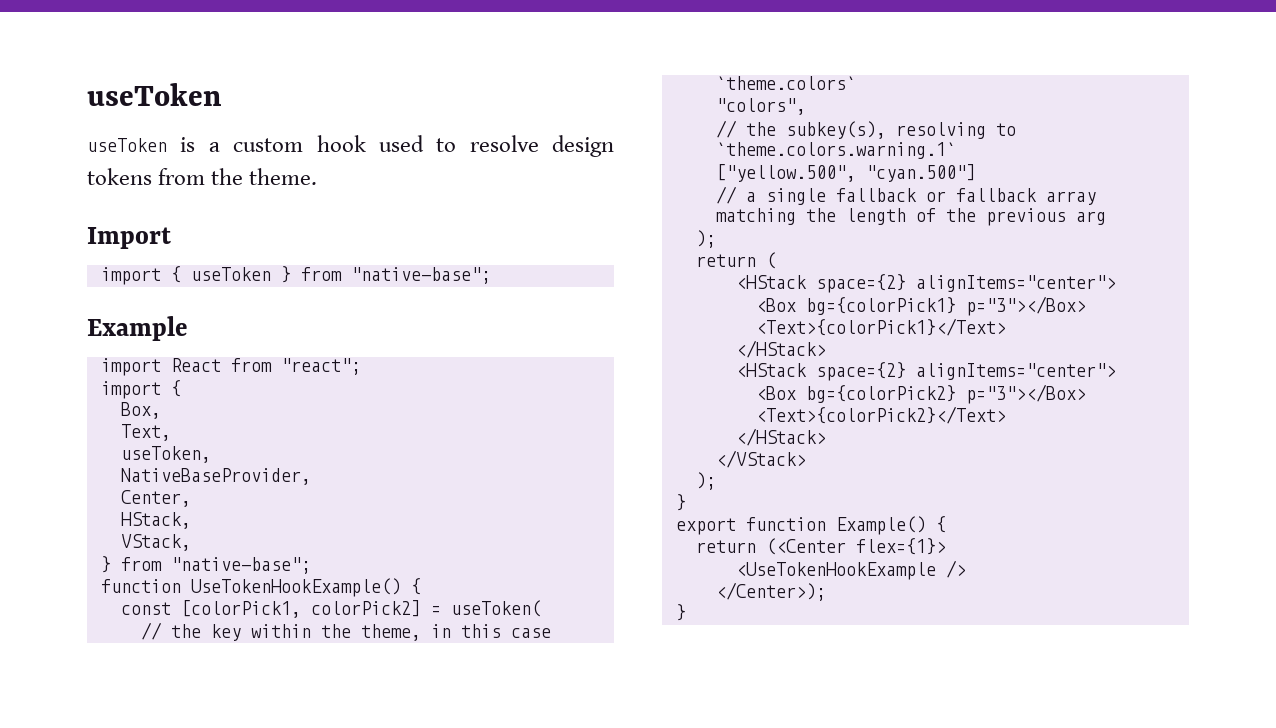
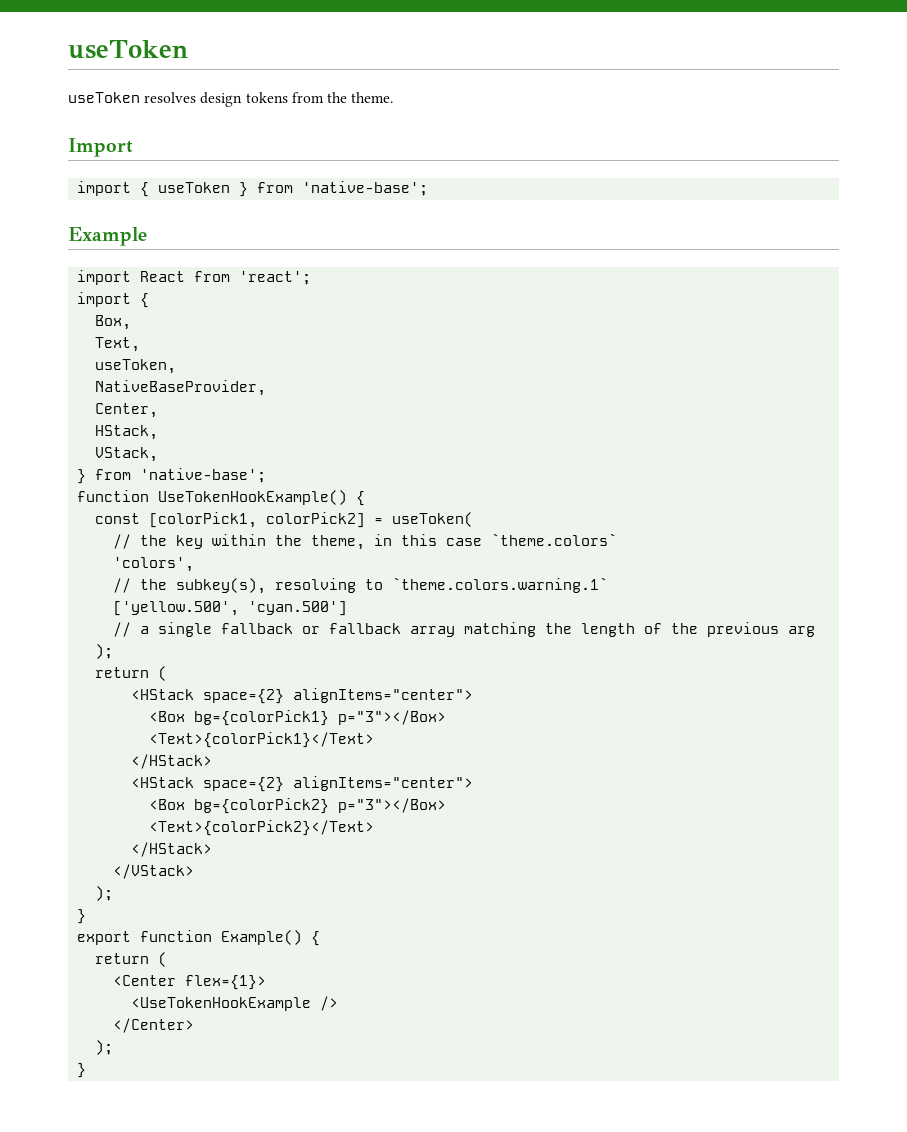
[180,135,539,152] is a custom hook used to resolve -> [144,92,197,103] resolves
[350,267,491,284] "native-base"; -> [302,181,429,196] 'native-base';
[280,358,361,375] "react"; -> [239,271,312,285] 'react';
[170,557,311,574] "native-base"; -> [140,468,267,483] 'native-base';
[715,98,806,115] "colors", -> [113,557,195,572] 'colors',
[715,164,976,182] ["yellow.500", "cyan.500"] -> [113,601,348,616] ['yellow.500', 'cyan.500']
[765,538,846,555] (<Center -> [158,952,168,967] [113,975,177,986] ( // <Center
[715,582,826,601] </Center>); -> [113,1018,195,1033] [95,1040,114,1055] </Center> // );

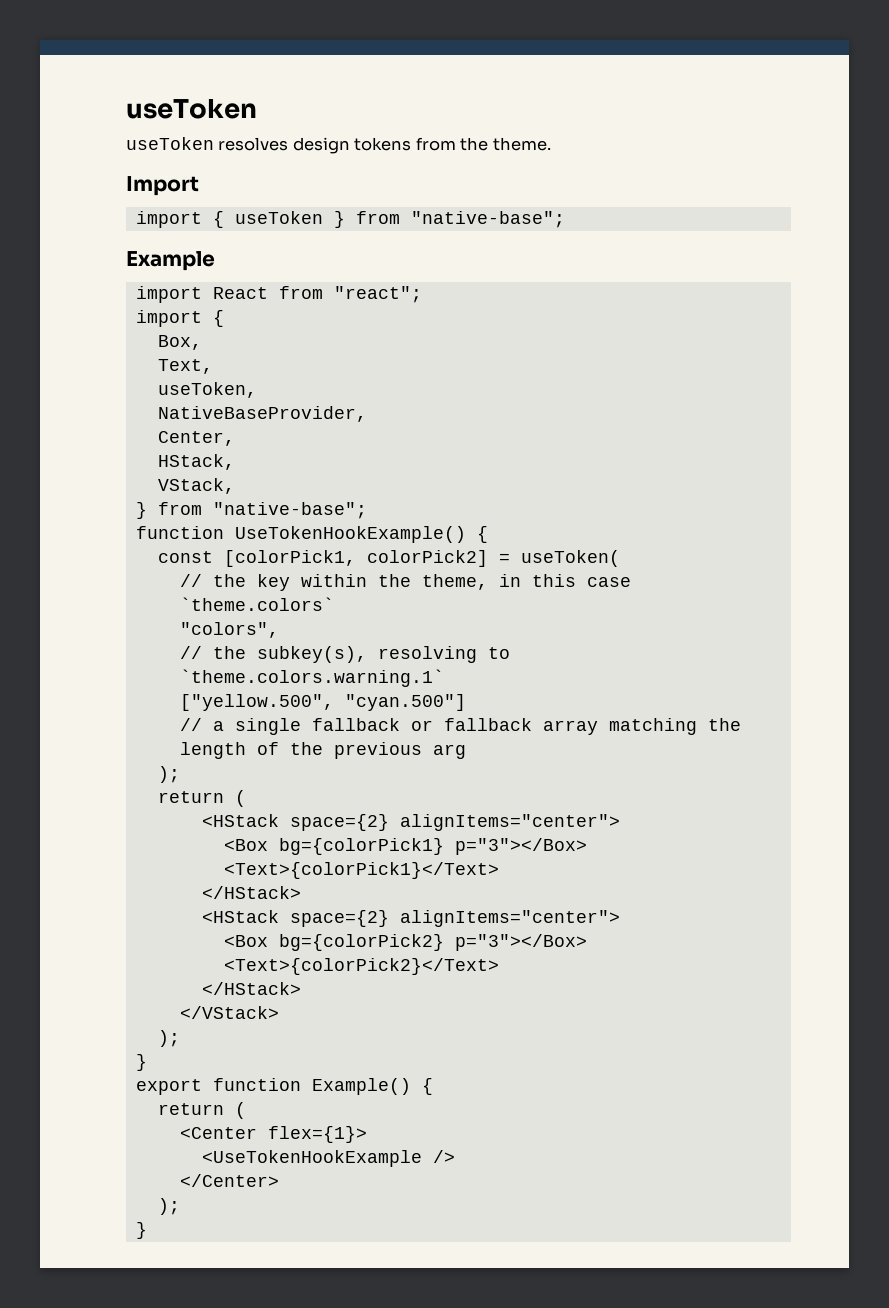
[302,181,429,196] 'native-base'; -> [410,211,565,228] "native-base";
[239,271,312,285] 'react'; -> [333,286,422,303] "react";
[140,468,267,483] 'native-base'; -> [212,502,367,519] "native-base";
[113,557,195,572] 'colors', -> [179,622,279,638] "colors",
[113,601,348,616] ['yellow.500', 'cyan.500'] -> [179,694,466,711] ["yellow.500", "cyan.500"]

